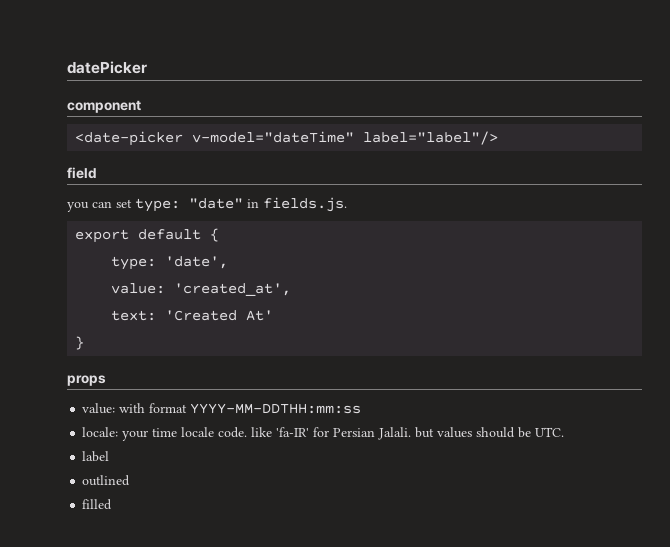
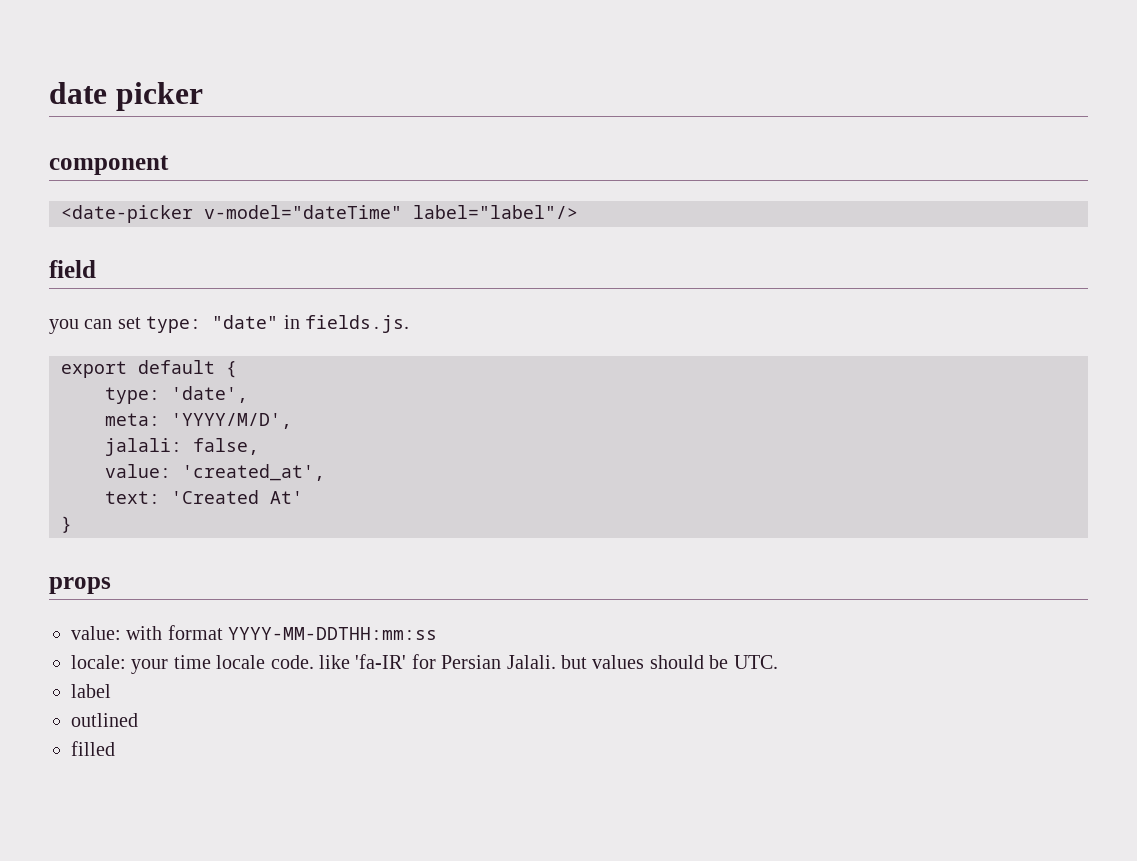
[67,61,147,74] datePicker -> [49,82,203,111] date picker
(229, 262) none -> [105,413,292,429] [105,438,259,456] // meta: 'YYYY/M/D', // jalali: false,

